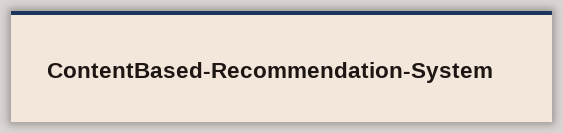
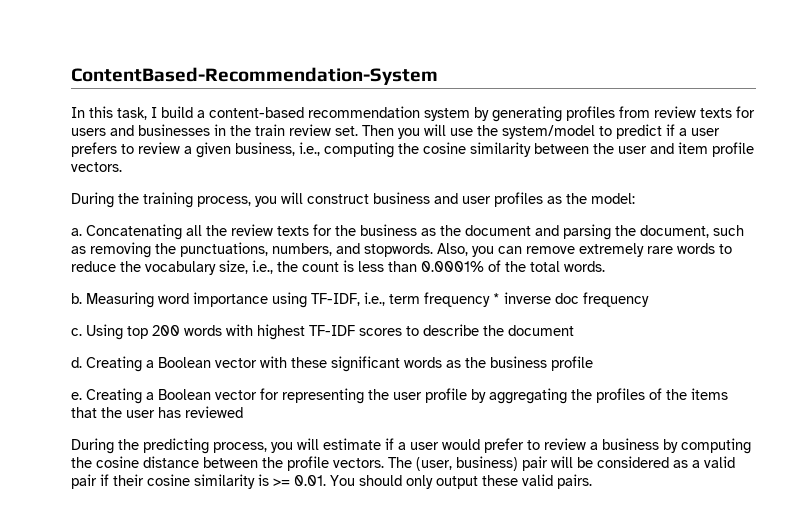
(493, 72) none -> [71,106,755,122] [71,124,720,139] [71,142,754,158] [71,162,122,172] [71,192,635,208] [71,224,744,240] [71,242,732,258] [71,260,605,275] [71,292,649,308] [71,324,574,340] [71,356,593,372] [71,388,728,404] [71,406,243,418] [71,438,751,454] [71,456,735,471] [71,474,592,489] // In this task, I build a content-based recommendation system by generating profiles from review texts for users and businesses in the train review set. Then you will use the system/model to predict if a user prefers to review a given business, i.e., computing the cosine similarity between the user and item profile vectors. // During the training process, you will construct business and user profiles as the model: // a. Concatenating all the review texts for the business as the document and parsing the document, such as removing the punctuations, numbers, and stopwords. Also, you can remove extremely rare words to reduce the vocabulary size, i.e., the count is less than 0.0001% of the total words. // b. Measuring word importance using TF-IDF, i.e., term frequency * inverse doc frequency // c. Using top 200 words with highest TF-IDF scores to describe the document // d. Creating a Boolean vector with these significant words as the business profile // e. Creating a Boolean vector for representing the user profile by aggregating the profiles of the items that the user has reviewed // During the predicting process, you will estimate if a user would prefer to review a business by computing the cosine distance between the profile vectors. The (user, business) pair will be considered as a valid pair if their cosine similarity is >= 0.01. You should only output these valid pairs.

